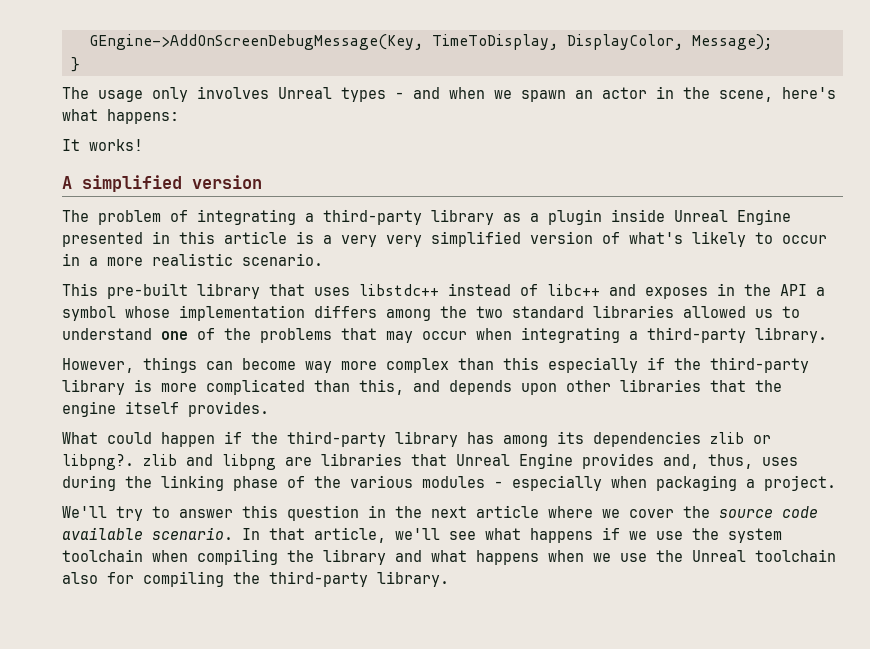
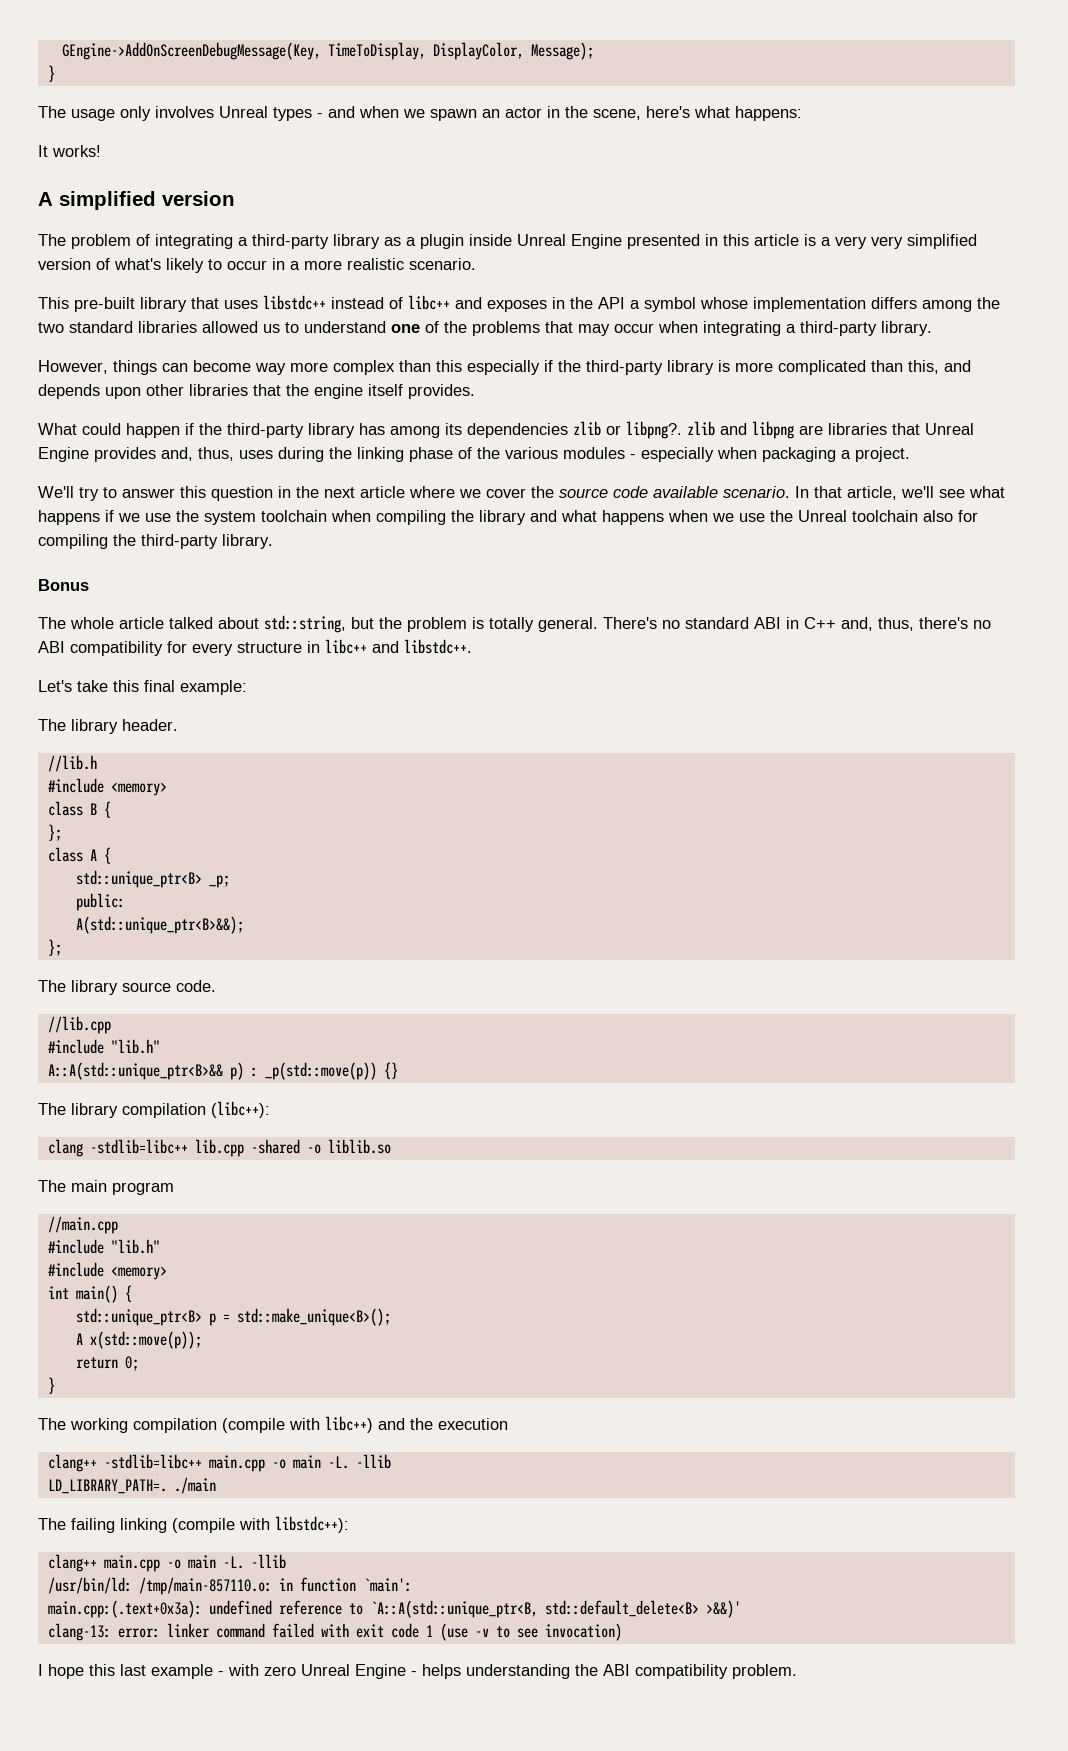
(449, 579) none -> [38,579,89,591] [38,615,991,633] [38,639,472,656] [38,680,247,695] [38,719,178,734] [47,755,97,772] [47,778,167,796] [47,801,111,818] [47,824,62,841] [47,847,111,864] [75,870,230,888] [75,893,125,911] [75,916,244,934] [47,939,62,956] [38,980,216,995] [47,1016,111,1034] [47,1039,160,1054] [47,1062,398,1080] [38,1101,270,1118] [47,1139,391,1157] [38,1180,174,1195] [47,1216,118,1234] [47,1239,160,1254] [47,1262,167,1280] [47,1285,132,1303] [75,1308,391,1326] [75,1331,202,1349] [75,1356,139,1371] [47,1377,55,1394] [38,1416,508,1433] [47,1454,391,1472] [47,1477,216,1494] [38,1516,349,1533] [47,1554,286,1572] [47,1577,412,1595] [47,1600,741,1618] [47,1623,622,1641] [38,1664,797,1679] // Bonus // The whole article talked about std::string, but the problem is totally general. There's no standard ABI in C++ and, thus, there's no ABI compatibility for every structure in libc++ and libstdc++. // Let's take this final example: // The library header. // //lib.h // #include <memory> // class B { // }; // class A { // std::unique_ptr<B> _p; // public: // A(std::unique_ptr<B>&&); // }; // The library source code. // //lib.cpp // #include "lib.h" // A::A(std::unique_ptr<B>&& p) : _p(std::move(p)) {} // The library compilation (libc++): // clang -stdlib=libc++ lib.cpp -shared -o liblib.so // The main program // //main.cpp // #include "lib.h" // #include <memory> // int main() { // std::unique_ptr<B> p = std::make_unique<B>(); // A x(std::move(p)); // return 0; // } // The working compilation (compile with libc++) and the execution // clang++ -stdlib=libc++ main.cpp -o main -L. -llib // LD_LIBRARY_PATH=. ./main // The failing linking (compile with libstdc++): // clang++ main.cpp -o main -L. -llib // /usr/bin/ld: /tmp/main-857110.o: in function `main': // main.cpp:(.text+0x3a): undefined reference to `A::A(std::unique_ptr<B, std::default_delete<B> >&&)' // clang-13: error: linker command failed with exit code 1 (use -v to see invocation) // I hope this last example - with zero Unreal Engine - helps understanding the ABI compatibility problem.

